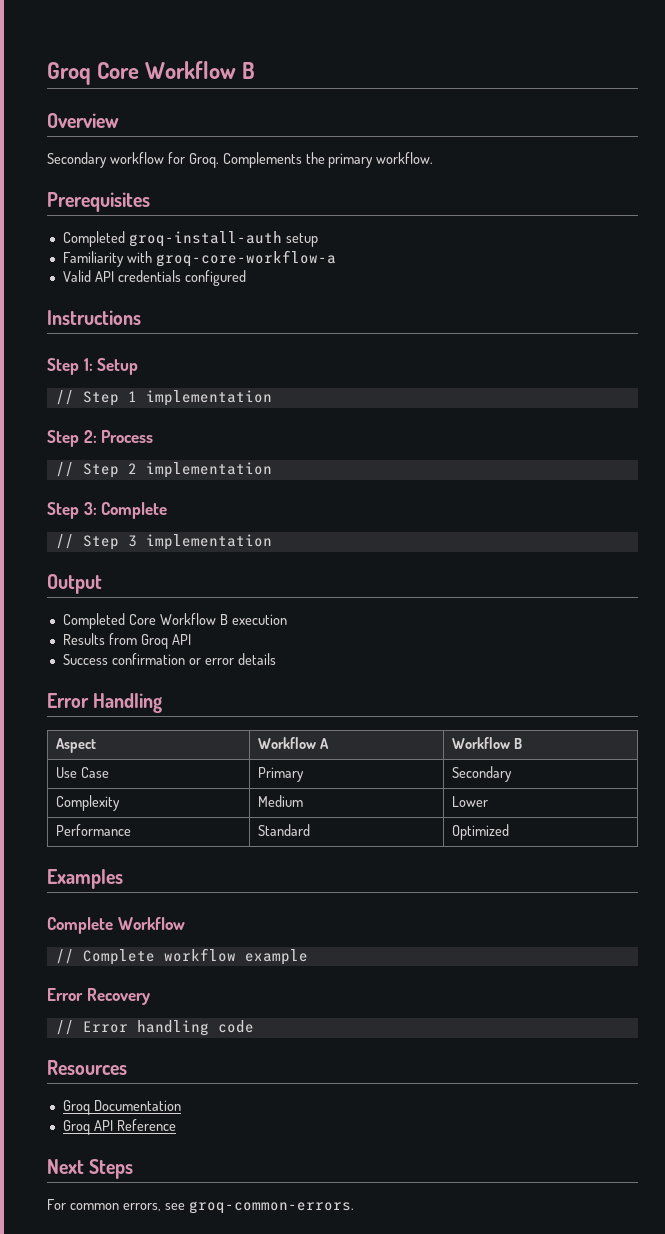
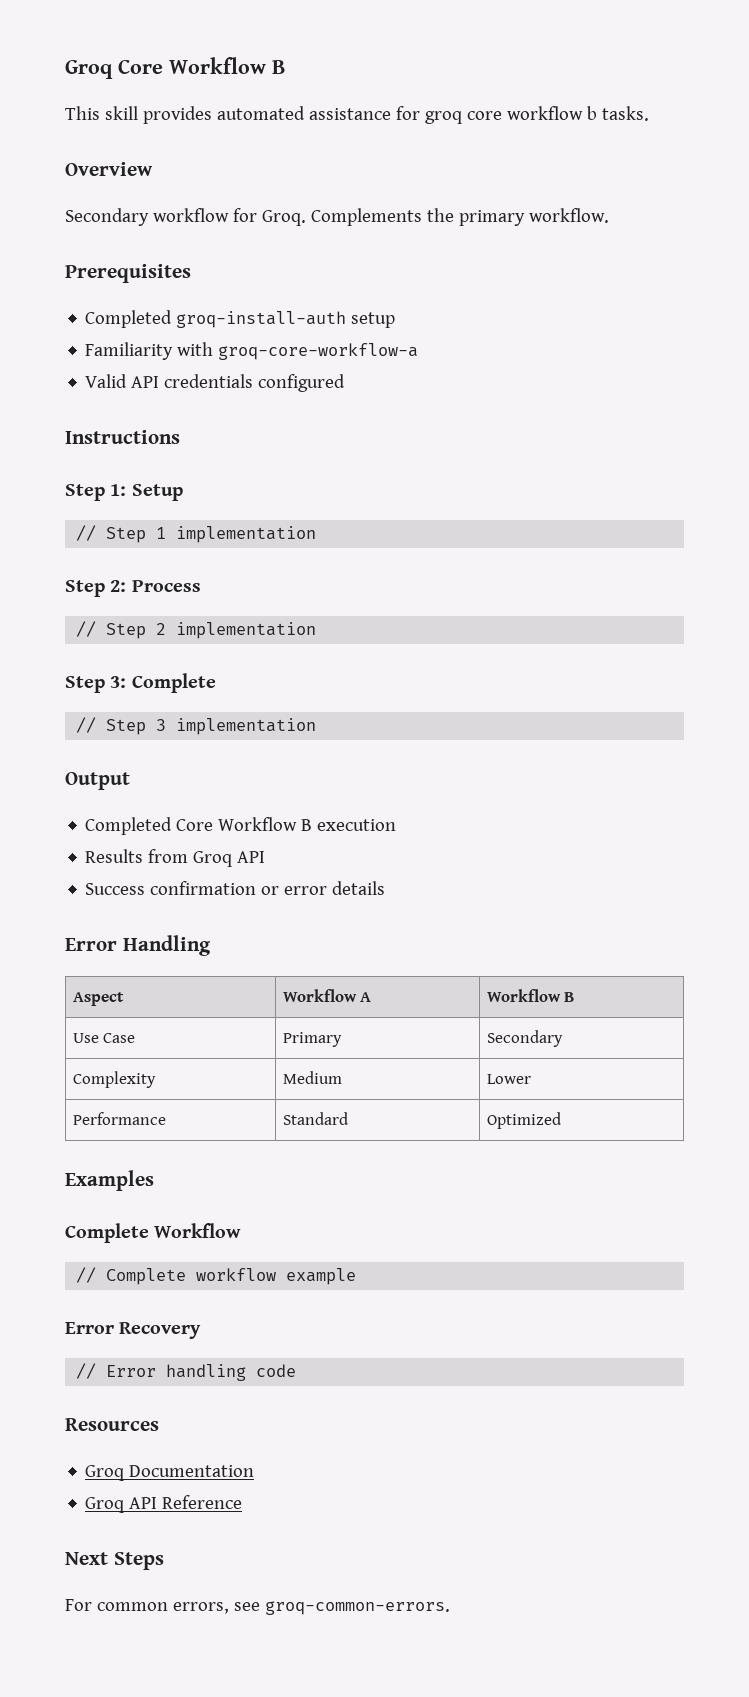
(256, 70) none -> [65,106,649,124] // This skill provides automated assistance for groq core workflow b tasks.

